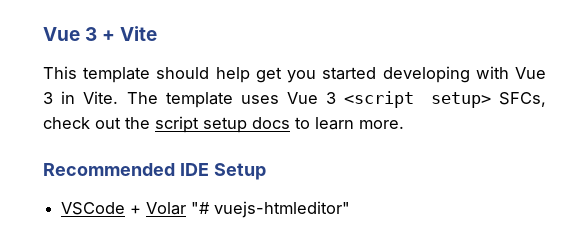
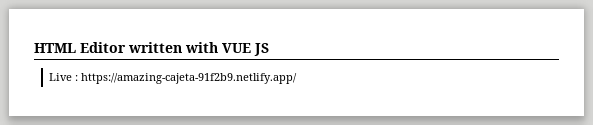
[43,26,158,41] [43,66,546,83] [43,91,546,108] [43,116,404,133] [43,163,266,180] [61,201,351,218] Vue 3 + Vite // This template should help get you started developing with Vue 3 in Vite. The template uses Vue 3 <script setup> SFCs, check out the script setup docs to learn more. // Recommended IDE Setup // VSCode + Volar "# vuejs-htmleditor" -> [34,42,269,56] [49,73,298,84] HTML Editor written with VUE JS // Live : https://amazing-cajeta-91f2b9.netlify.app/

